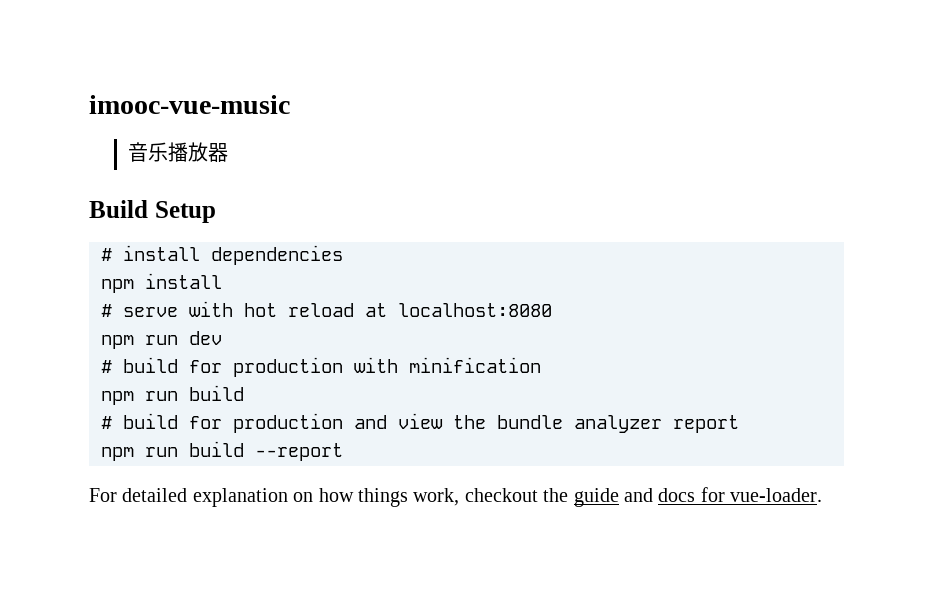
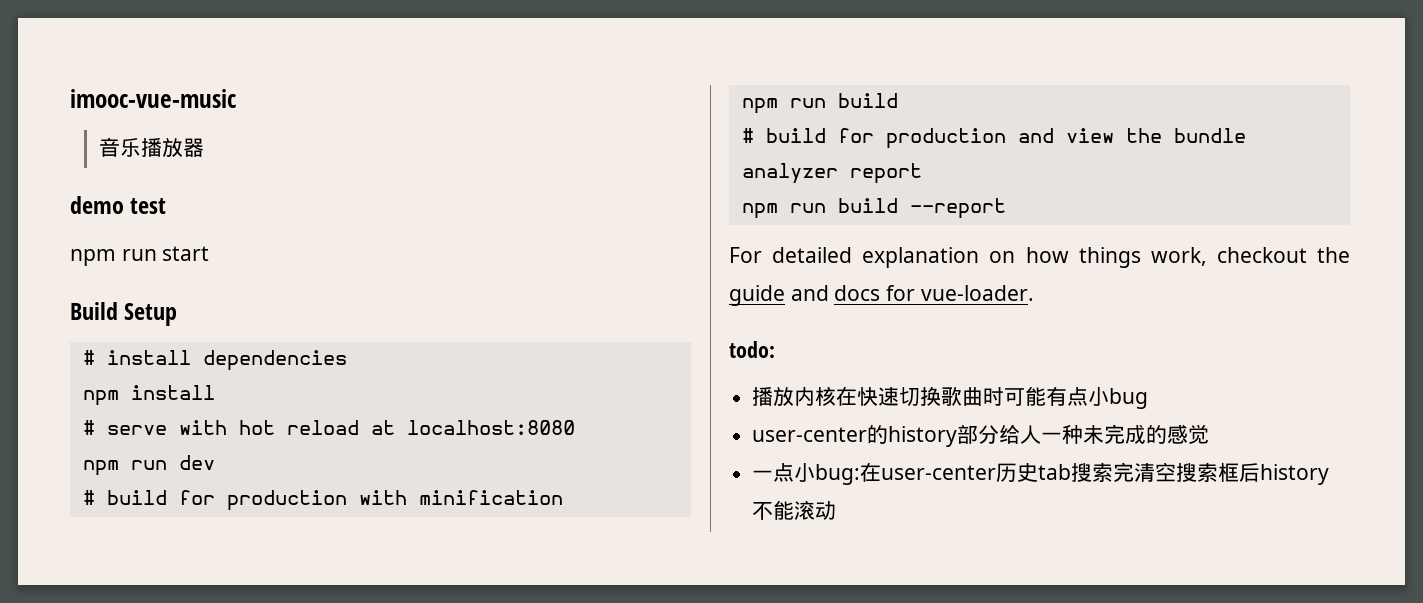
(228, 152) none -> [70,196,167,214] [70,246,210,266] // demo test // npm run start
(823, 495) none -> [729,341,775,358] [752,386,1149,409] [752,424,1210,447] [752,462,1330,485] [752,500,837,520] // todo: // 播放内核在快速切换歌曲时可能有点小bug // user-center的history部分给人一种未完成的感觉 // 一点小bug:在user-center历史tab搜索完清空搜索框后history不能滚动

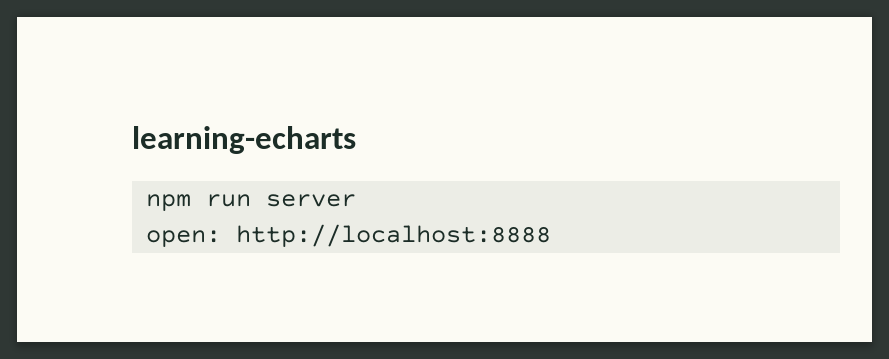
[70,89,236,108] [98,137,204,157] [70,196,167,214] [70,246,210,266] [70,302,178,326] [82,350,347,371] [82,385,215,406] [82,420,575,435] [82,455,215,476] [82,490,563,511] [741,93,898,114] [741,128,1246,149] [741,163,922,184] [741,198,1006,219] [729,247,1350,268] [729,285,1034,306] [729,341,775,358] [752,386,1149,409] [752,424,1210,447] [752,462,1330,485] [752,500,837,520] imooc-vue-music // 音乐播放器 // demo test // npm run start // Build Setup // # install dependencies // npm install // # serve with hot reload at localhost:8080 // npm run dev // # build for production with minification // npm run build // # build for production and view the bundle analyzer report // npm run build --report // For detailed explanation on how things work, checkout the guide and docs for vue-loader. // todo: // 播放内核在快速切换歌曲时可能有点小bug // user-center的history部分给人一种未完成的感觉 // 一点小bug:在user-center历史tab搜索完清空搜索框后history不能滚动 -> [132,126,356,154] [145,194,356,211] [145,224,551,247] learning-echarts // npm run server // open: http://localhost:8888

